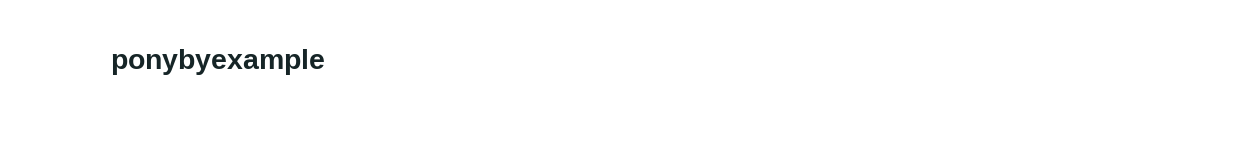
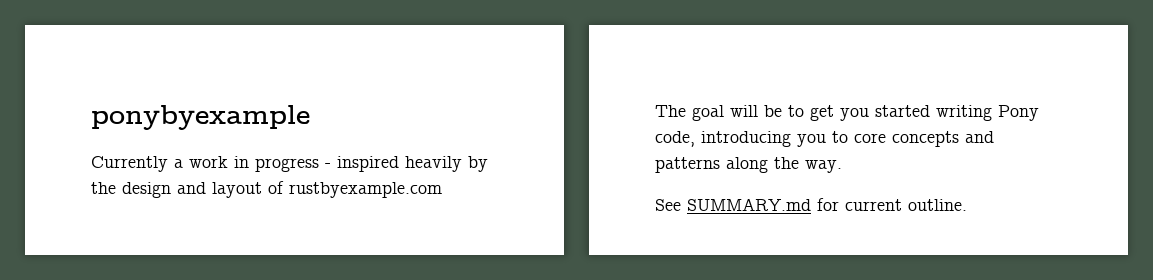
(325, 62) none -> [91,156,488,172] [91,181,442,198] [655,105,1039,121] [655,131,994,147] [655,157,842,173] [655,198,967,211] // Currently a work in progress - inspired heavily by the design and layout of rustbyexample.com // The goal will be to get you started writing Pony code, introducing you to core concepts and patterns along the way. // See SUMMARY.md for current outline.

